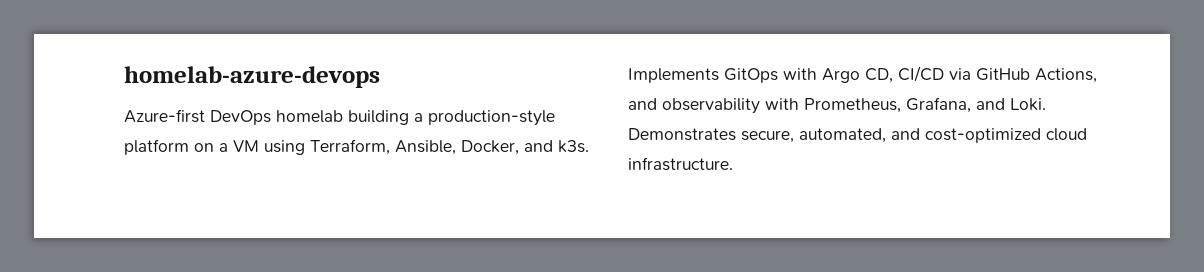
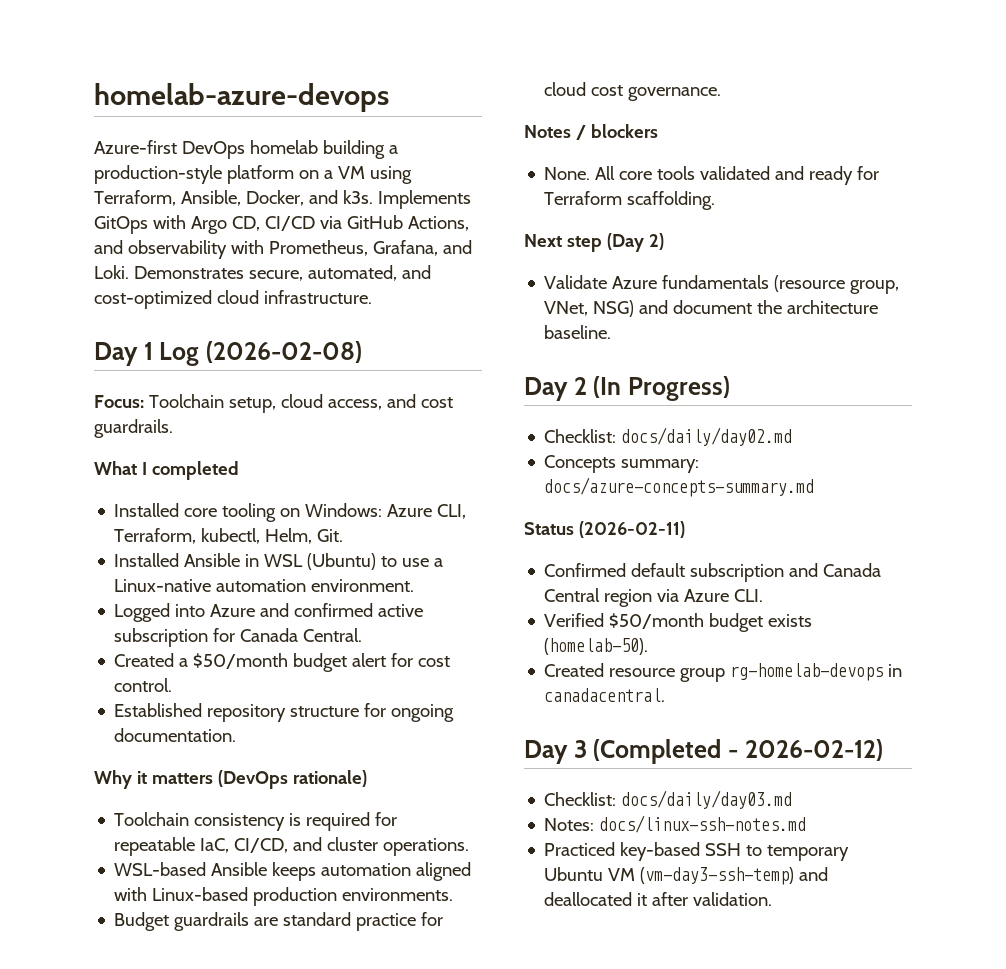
(733, 164) none -> [94,341,363,366] [94,394,453,413] [94,419,173,438] [94,461,239,480] [114,503,467,522] [114,528,344,544] [114,553,444,570] [114,579,415,592] [114,603,424,622] [114,628,363,647] [114,653,451,672] [114,678,173,692] [114,703,455,722] [114,728,237,742] [94,770,367,789] [114,812,398,831] [114,837,470,856] [114,862,472,881] [114,887,454,906] [114,912,444,931] [544,82,722,101] [524,124,658,140] [544,166,880,185] [544,191,716,210] [524,233,664,252] [544,275,900,294] [544,300,879,317] [544,325,612,339] [524,376,731,401] [544,427,793,446] [544,455,700,473] [544,477,815,497] [524,521,685,538] [544,563,882,582] [544,588,764,607] [544,613,813,632] [544,638,649,655] [544,663,903,682] [544,688,666,702] [524,739,883,764] [544,790,793,809] [544,815,807,833] [544,842,850,861] [544,867,829,885] [544,892,773,906] // Day 1 Log (2026-02-08) // Focus: Toolchain setup, cloud access, and cost guardrails. // What I completed // Installed core tooling on Windows: Azure CLI, Terraform, kubectl, Helm, Git. // Installed Ansible in WSL (Ubuntu) to use a Linux-native automation environment. // Logged into Azure and confirmed active subscription for Canada Central. // Created a $50/month budget alert for cost control. // Established repository structure for ongoing documentation. // Why it matters (DevOps rationale) // Toolchain consistency is required for repeatable IaC, CI/CD, and cluster operations. // WSL-based Ansible keeps automation aligned with Linux-based production environments. // Budget guardrails are standard practice for cloud cost governance. // Notes / blockers // None. All core tools validated and ready for Terraform scaffolding. // Next step (Day 2) // Validate Azure fundamentals (resource group, VNet, NSG) and document the architecture baseline. // Day 2 (In Progress) // Checklist: docs/daily/day02.md // Concepts summary: docs/azure-concepts-summary.md // Status (2026-02-11) // Confirmed default subscription and Canada Central region via Azure CLI. // Verified $50/month budget exists (homelab-50). // Created resource group rg-homelab-devops in canadacentral. // Day 3 (Completed - 2026-02-12) // Checklist: docs/daily/day03.md // Notes: docs/linux-ssh-notes.md // Practiced key-based SSH to temporary Ubuntu VM (vm-day3-ssh-temp) and deallocated it after validation.

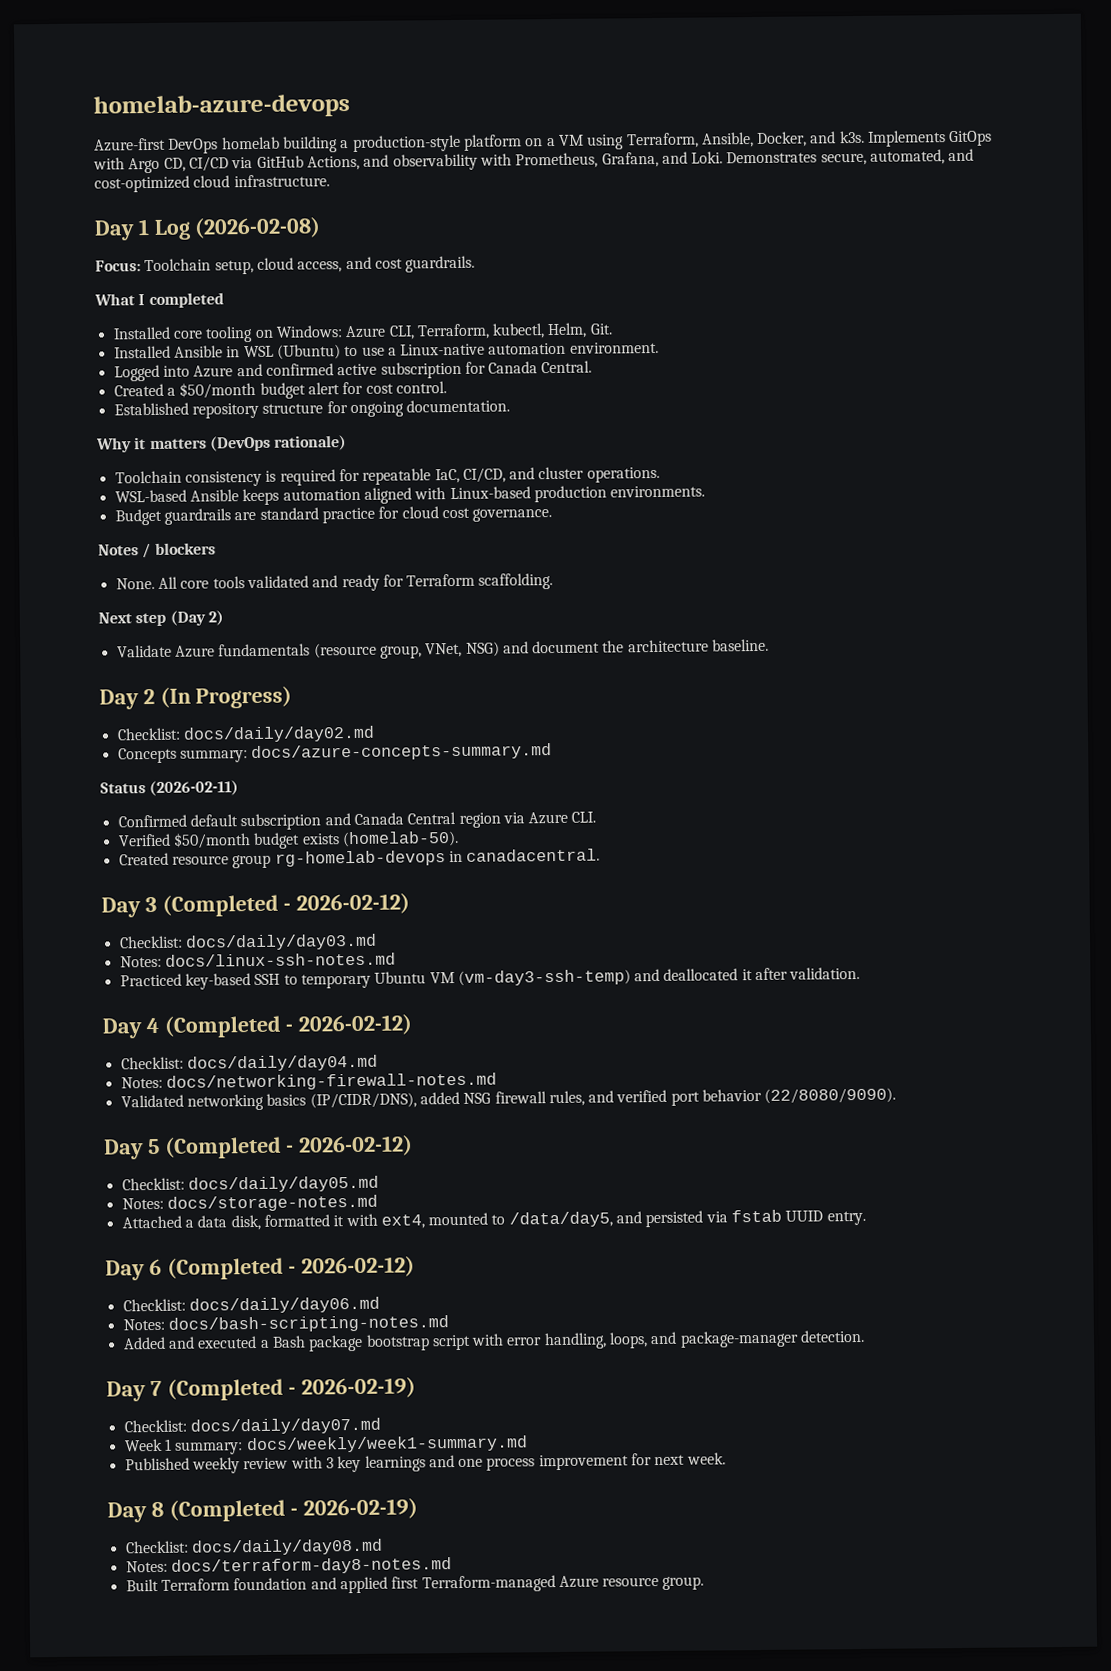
(773, 899) none -> [102,1013,413,1039] [120,1054,378,1072] [120,1072,497,1091] [120,1087,897,1111] [104,1134,414,1160] [121,1175,379,1193] [121,1194,378,1212] [121,1209,866,1231] [105,1255,416,1281] [122,1296,380,1314] [122,1315,449,1333] [122,1329,866,1352] [106,1376,417,1402] [123,1417,381,1435] [123,1435,528,1455] [124,1452,726,1474] [107,1497,419,1523] [125,1538,383,1556] [125,1557,452,1575] [125,1575,705,1594] // Day 4 (Completed - 2026-02-12) // Checklist: docs/daily/day04.md // Notes: docs/networking-firewall-notes.md // Validated networking basics (IP/CIDR/DNS), added NSG firewall rules, and verified port behavior (22/8080/9090). // Day 5 (Completed - 2026-02-12) // Checklist: docs/daily/day05.md // Notes: docs/storage-notes.md // Attached a data disk, formatted it with ext4, mounted to /data/day5, and persisted via fstab UUID entry. // Day 6 (Completed - 2026-02-12) // Checklist: docs/daily/day06.md // Notes: docs/bash-scripting-notes.md // Added and executed a Bash package bootstrap script with error handling, loops, and package-manager detection. // Day 7 (Completed - 2026-02-19) // Checklist: docs/daily/day07.md // Week 1 summary: docs/weekly/week1-summary.md // Published weekly review with 3 key learnings and one process improvement for next week. // Day 8 (Completed - 2026-02-19) // Checklist: docs/daily/day08.md // Notes: docs/terraform-day8-notes.md // Built Terraform foundation and applied first Terraform-managed Azure resource group.

